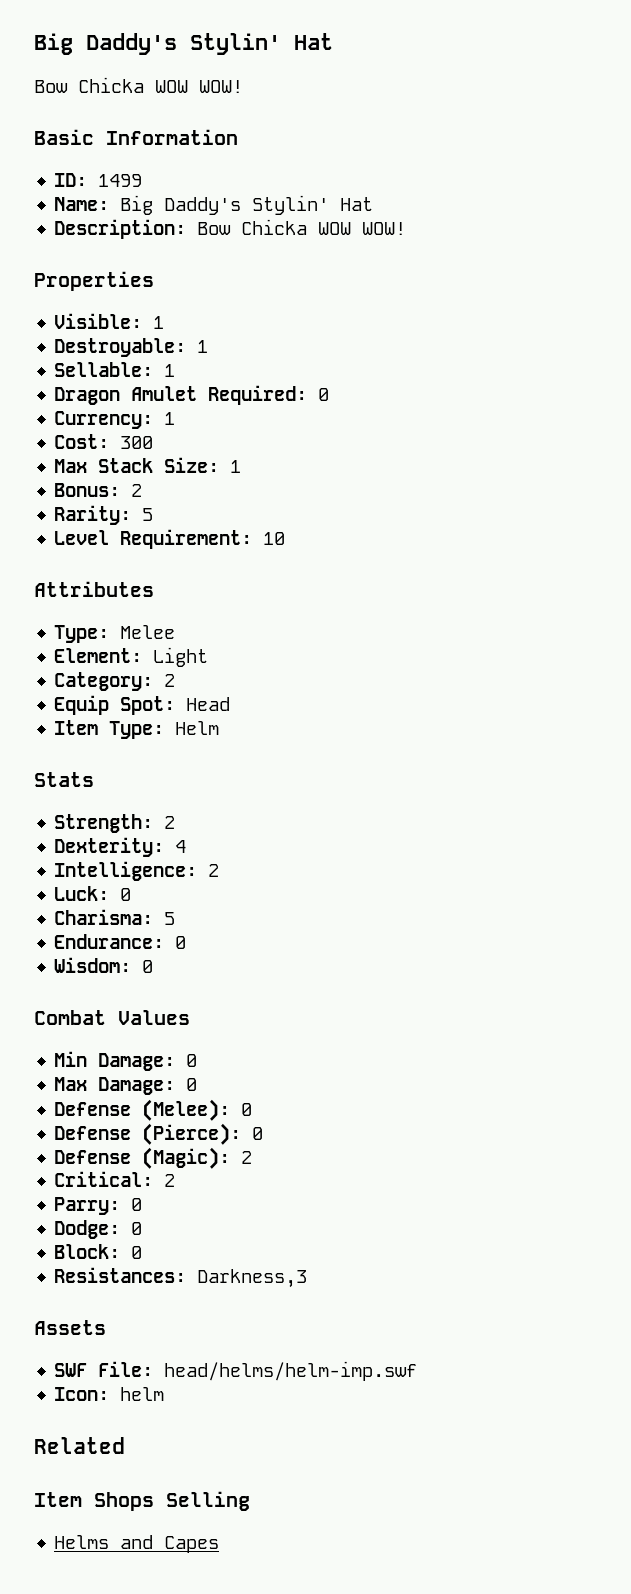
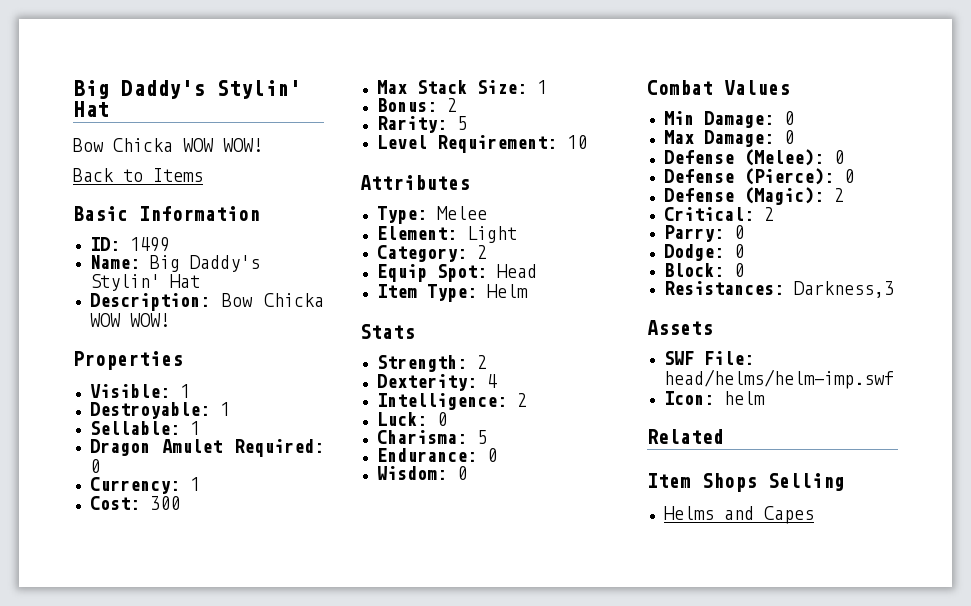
(243, 86) none -> [73,168,203,182] // Back to Items

